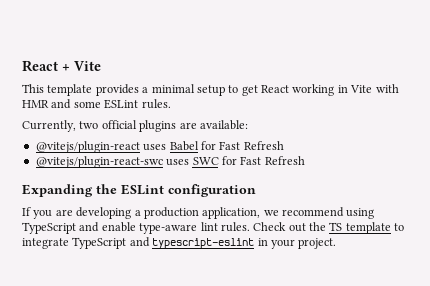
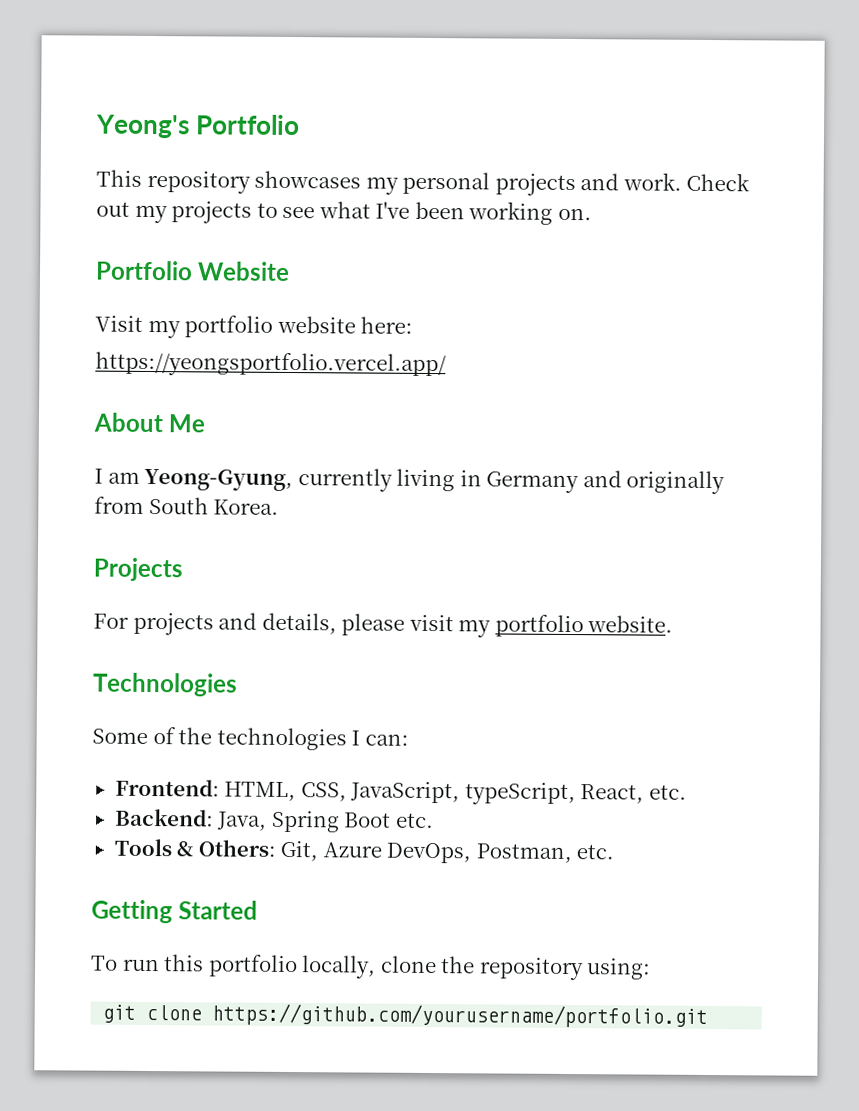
[22,60,101,72] [22,84,399,96] [22,99,171,109] [22,120,248,132] [35,141,284,153] [35,156,305,168] [22,184,256,197] [22,207,375,219] [22,222,405,234] [22,237,337,249] React + Vite // This template provides a minimal setup to get React working in Vite with HMR and some ESLint rules. // Currently, two official plugins are available: // @vitejs/plugin-react uses Babel for Fast Refresh // @vitejs/plugin-react-swc uses SWC for Fast Refresh // Expanding the ESLint configuration // If you are developing a production application, we recommend using TypeScript and enable type-aware lint rules. Check out the TS template to integrate TypeScript and typescript-eslint in your project. -> [95,114,301,139] [96,169,751,197] [96,201,592,225] [95,260,291,281] [95,315,414,339] [95,351,447,378] [93,412,207,433] [94,468,726,495] [94,496,280,515] [93,557,183,582] [93,612,674,638] [92,672,238,697] [92,727,409,751] [114,778,687,806] [114,808,434,833] [113,838,615,864] [91,899,259,924] [91,954,652,981] [102,1003,709,1029] Yeong's Portfolio // This repository showcases my personal projects and work. Check out my projects to see what I've been working on. // Portfolio Website // Visit my portfolio website here: // https://yeongsportfolio.vercel.app/ // About Me // I am Yeong-Gyung, currently living in Germany and originally from South Korea. // Projects // For projects and details, please visit my portfolio website. // Technologies // Some of the technologies I can: // Frontend: HTML, CSS, JavaScript, typeScript, React, etc. // Backend: Java, Spring Boot etc. // Tools & Others: Git, Azure DevOps, Postman, etc. // Getting Started // To run this portfolio locally, clone the repository using: // git clone https://github.com/yourusername/portfolio.git

